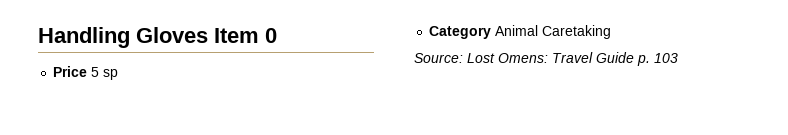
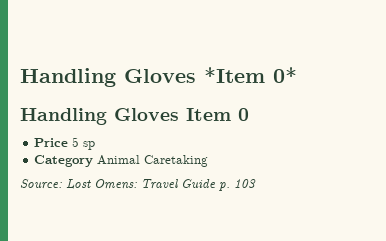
[38,27,208,48] Handling Gloves -> [20,67,297,87] [20,108,179,125] Handling Gloves *Item 0* // Handling Gloves

